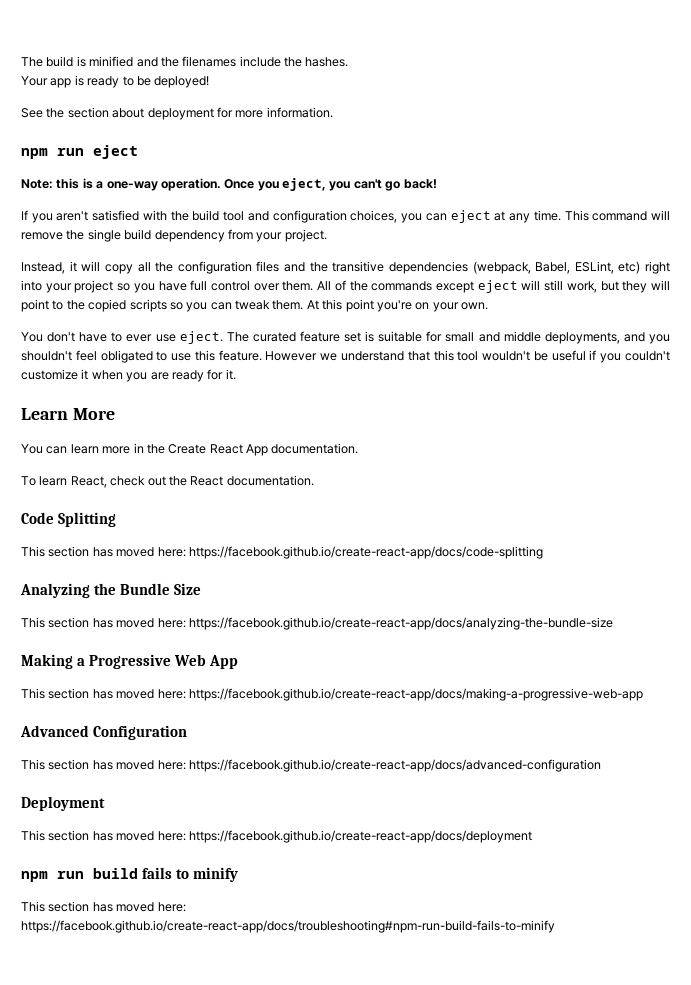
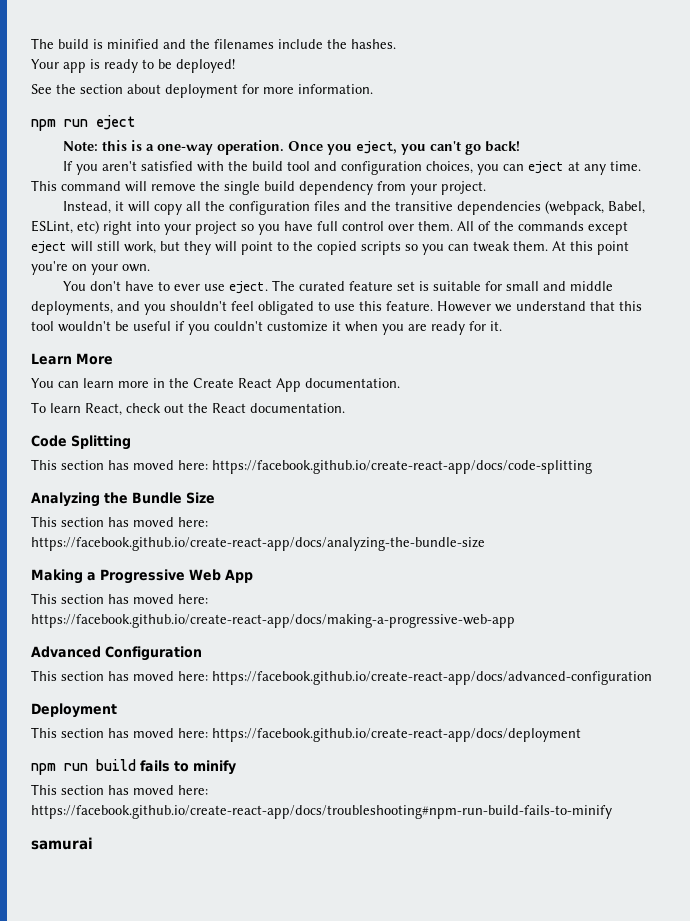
(555, 926) none -> [31,837,93,850] // samurai

